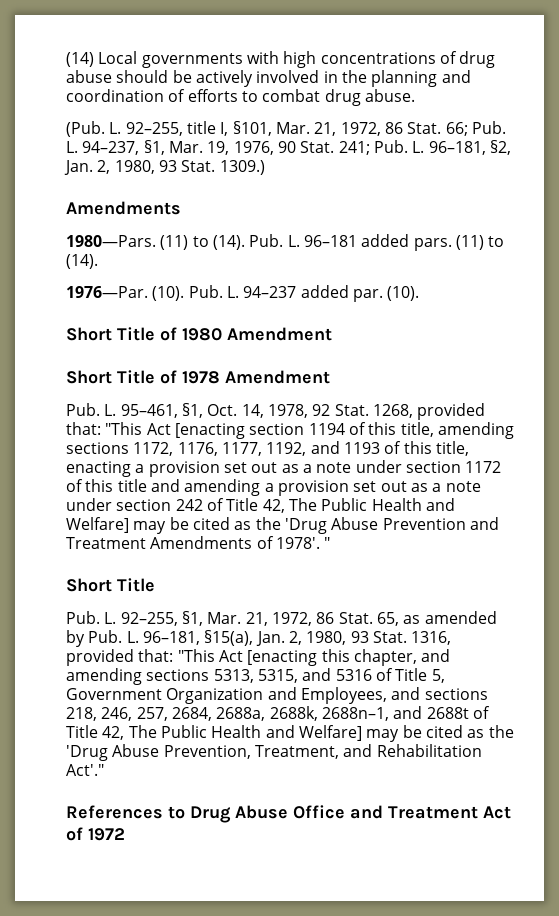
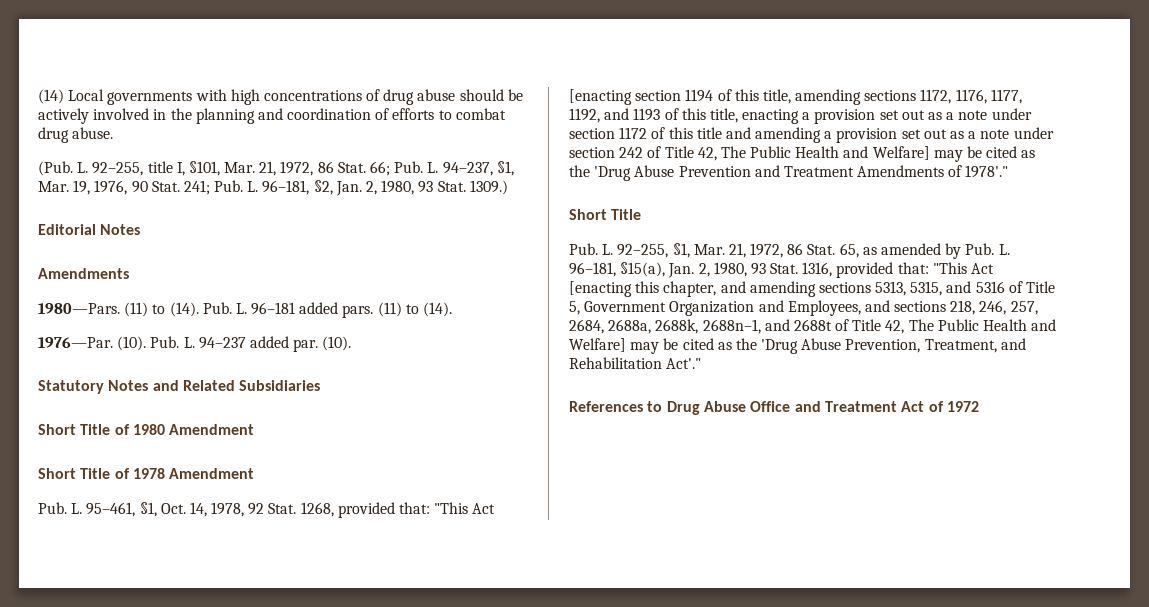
(265, 167) none -> [38,224,141,235] // Editorial Notes
(420, 293) none -> [38,380,321,394] // Statutory Notes and Related Subsidiaries
[275,537,331,549] 1978'. " -> [965,165,1009,178] 1978'."

